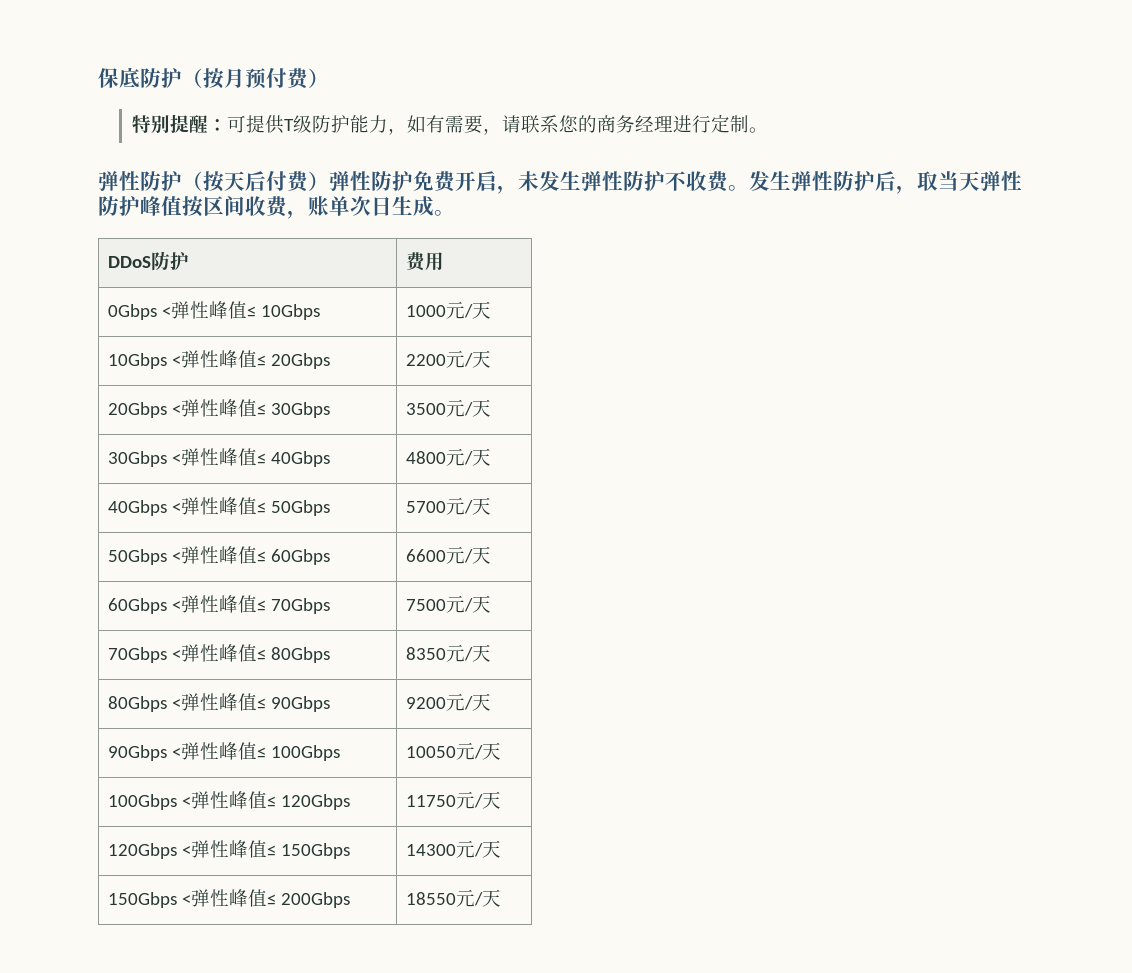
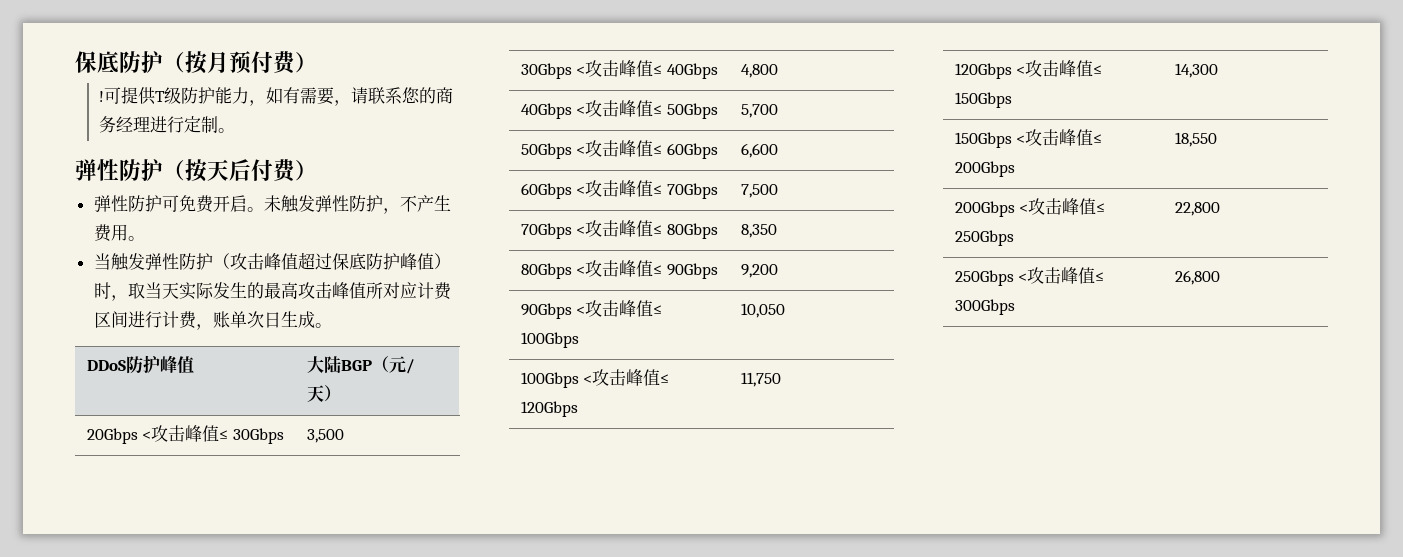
[132,114,228,134] 特别提醒： -> [98,91,104,102] !
[329,171,413,191] 弹性防护 -> [93,195,179,212] // 弹性防护可
[497,171,1022,194] [98,196,266,217] ，未发生弹性防护不收费。发生弹性防护后，取当天弹性防护峰值按区间收 -> [246,195,451,214] [93,224,145,242] [93,252,451,271] [93,282,452,301] [93,311,179,328] 。未触发弹性防护，不产生费用。 // 当触发弹性防护（攻击峰值超过保底防护峰值）时，取当天实际发生的最高攻击峰值所对应计费区间进行计
[405,252,444,271] [107,301,320,320] [405,301,491,319] [107,350,330,369] [405,350,491,368] | 费用 // 0Gbps <弹性峰值≤ 10Gbps | 1000元/天 // 10Gbps <弹性峰值≤ 20Gbps | 2200元/天 -> [159,355,194,374] [306,356,415,374] [306,385,341,402] 峰值 | 大陆BGP（元/天）
[180,399,219,417] 弹性 -> [151,425,186,442] 攻击
[405,399,491,417] 3500元/天 -> [306,429,344,443] 3,500
[180,448,219,466] 弹性 -> [585,60,620,77] 攻击
[405,448,491,466] 4800元/天 -> [740,64,778,78] 4,800
[180,497,219,515] 弹性 -> [585,100,620,117] 攻击
[405,497,491,515] 5700元/天 -> [740,104,778,118] 5,700
[180,546,219,564] 弹性 -> [585,140,620,157] 攻击
[405,546,491,564] 6600元/天 -> [740,143,778,158] 6,600
[180,595,219,613] 弹性 -> [585,180,620,197] 攻击
[405,595,491,613] 7500元/天 -> [740,184,778,198] 7,500
[180,644,219,662] 弹性 -> [585,220,620,237] 攻击
[405,644,491,662] 8350元/天 -> [740,224,777,238] 8,350
[180,693,219,711] 弹性 -> [585,260,620,277] 攻击
[405,693,491,711] 9200元/天 -> [740,264,778,278] 9,200
[180,742,219,760] 弹性 -> [585,300,620,317] 攻击
[405,742,501,760] 10050元/天 -> [740,303,785,318] 10,050
[190,791,229,809] 弹性 -> [592,369,627,386] 攻击
[405,791,501,809] 11750元/天 -> [740,372,781,387] 11,750
[190,840,229,858] 弹性 -> [1025,60,1060,77] 攻击
[405,840,501,858] 14300元/天 -> [1174,63,1218,78] 14,300
[190,889,229,907] 弹性 -> [1025,129,1060,146] 攻击
[405,889,501,907] 18550元/天 -> [1174,132,1217,147] [954,198,1106,217] [954,230,1014,246] [1174,202,1220,216] [954,267,1105,286] [954,299,1015,315] [1174,270,1220,285] 18,550 // 200Gbps <攻击峰值≤ 250Gbps | 22,800 // 250Gbps <攻击峰值≤ 300Gbps | 26,800

